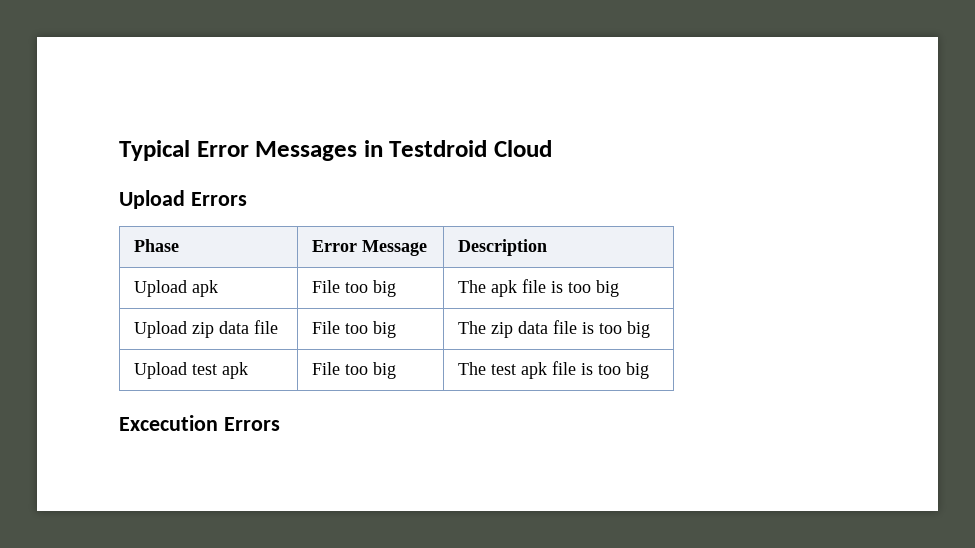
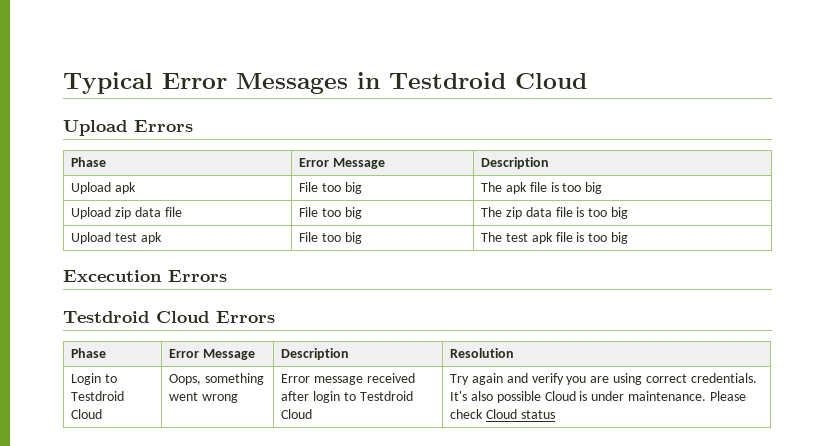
(280, 424) none -> [63,311,275,323] [71,348,107,358] [169,349,256,360] [281,348,350,360] [450,348,515,358] [71,373,118,385] [71,391,125,401] [71,409,103,419] [169,373,265,385] [169,392,239,403] [281,373,415,385] [281,391,413,403] [281,409,313,419] [450,373,757,385] [450,391,746,403] [450,409,555,419] // Testdroid Cloud Errors // Phase | Error Message | Description | Resolution // Login to Testdroid Cloud | Oops, something went wrong | Error message received after login to Testdroid Cloud | Try again and verify you are using correct credentials. It's also possible Cloud is under maintenance. Please check Cloud status

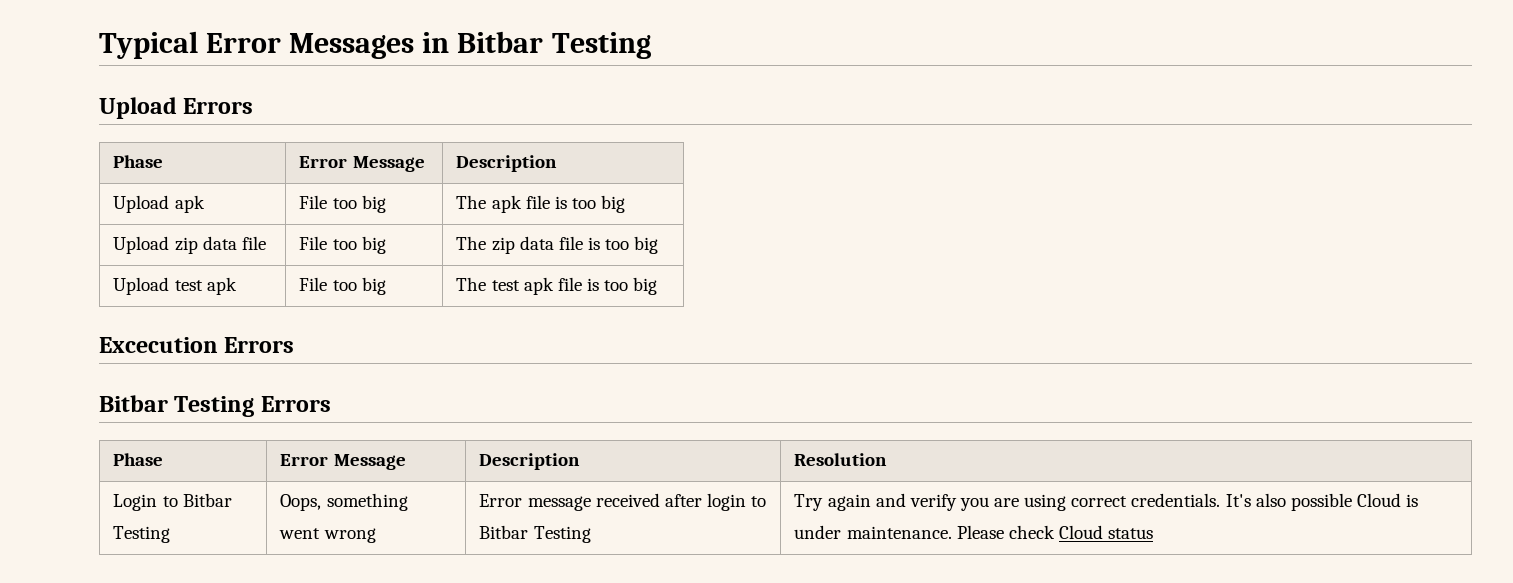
[389,72,587,89] Testdroid Cloud -> [457,31,651,59] Bitbar Testing
[63,311,209,323] Testdroid Cloud -> [99,395,255,417] Bitbar Testing
[71,391,125,401] [71,409,103,419] Testdroid Cloud -> [182,493,232,507] [113,526,171,543] Bitbar Testing
[359,391,413,401] [281,409,313,419] Testdroid Cloud -> [479,525,591,543] Bitbar Testing

